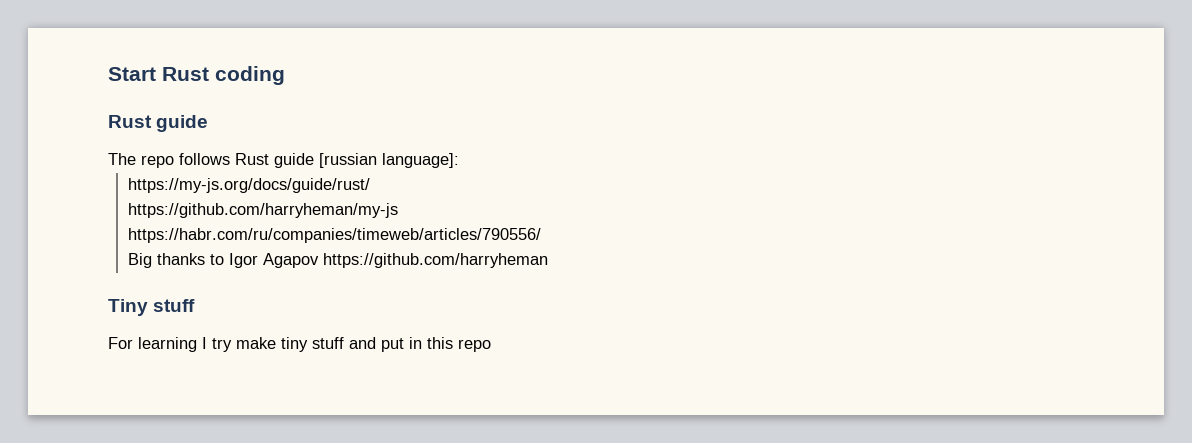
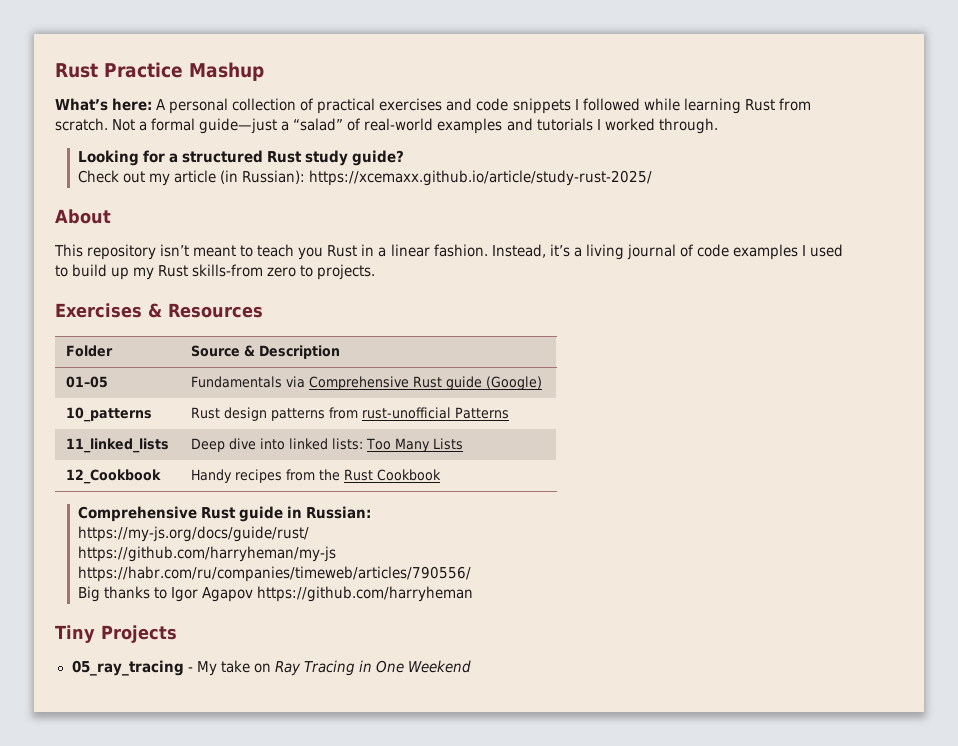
[108,66,285,85] [108,115,209,132] [108,153,459,168] Start Rust coding // Rust guide // The repo follows Rust guide [russian language]: -> [55,62,264,81] [55,98,811,114] [55,118,718,134] [77,150,405,166] [77,170,653,186] [55,209,111,224] [54,244,844,260] [55,264,376,280] [55,303,263,318] [65,345,113,357] [190,345,340,359] [65,376,108,388] [190,376,542,390] [65,407,152,422] [190,407,509,421] [65,438,169,453] [190,438,463,452] [65,469,161,484] [190,469,441,483] [77,506,372,522] Rust Practice Mashup // What’s here: A personal collection of practical exercises and code snippets I followed while learning Rust from scratch. Not a formal guide—just a “salad” of real-world examples and tutorials I worked through. // Looking for a structured Rust study guide? // Check out my article (in Russian): https://xcemaxx.github.io/article/study-rust-2025/ // About // This repository isn’t meant to teach you Rust in a linear fashion. Instead, it’s a living journal of code examples I used to build up my Rust skills-from zero to projects. // Exercises & Resources // Folder | Source & Description // 01–05 | Fundamentals via Comprehensive Rust guide (Google) // 10_patterns | Rust design patterns from rust-unofficial Patterns // 11_linked_lists | Deep dive into linked lists: Too Many Lists // 12_Cookbook | Handy recipes from the Rust Cookbook // Comprehensive Rust guide in Russian:
[153,299,196,312] [108,337,491,352] stuff // For learning I try make tiny stuff and put in this repo -> [101,625,177,643] [71,660,471,676] Projects // 05_ray_tracing - My take on Ray Tracing in One Weekend

